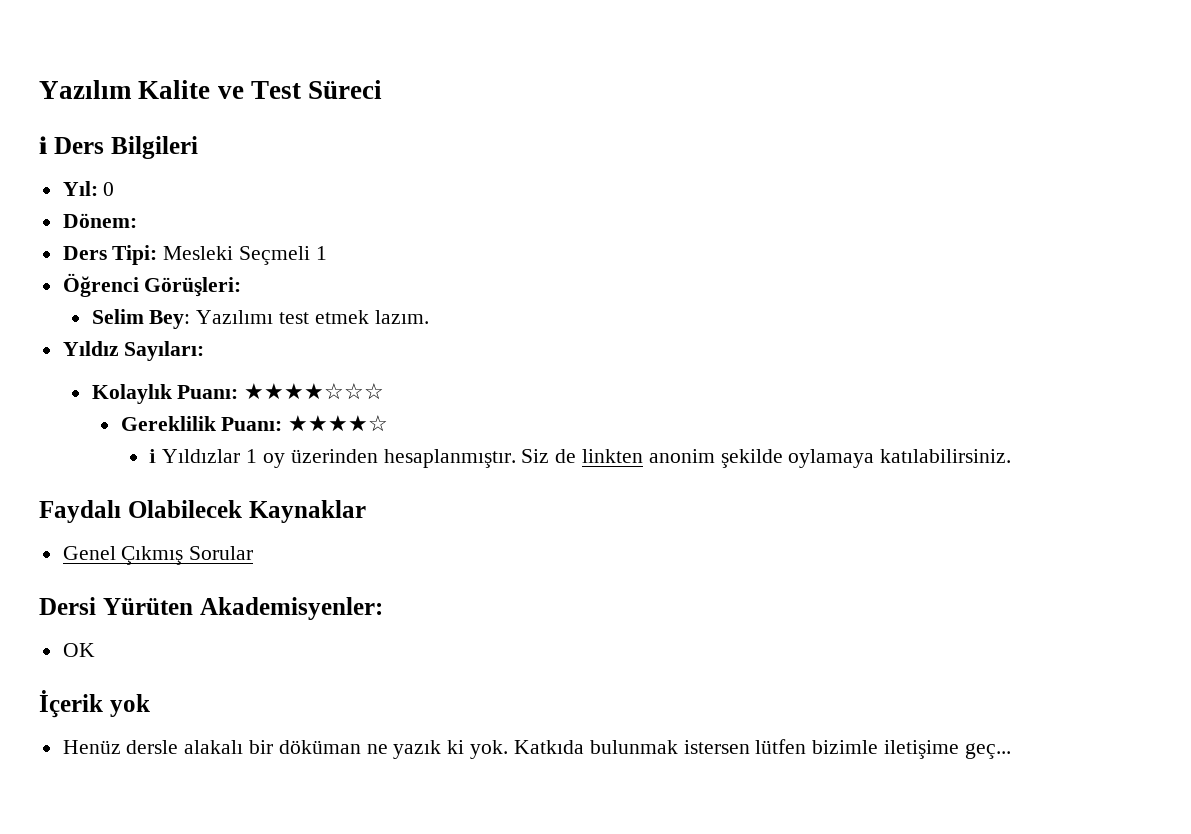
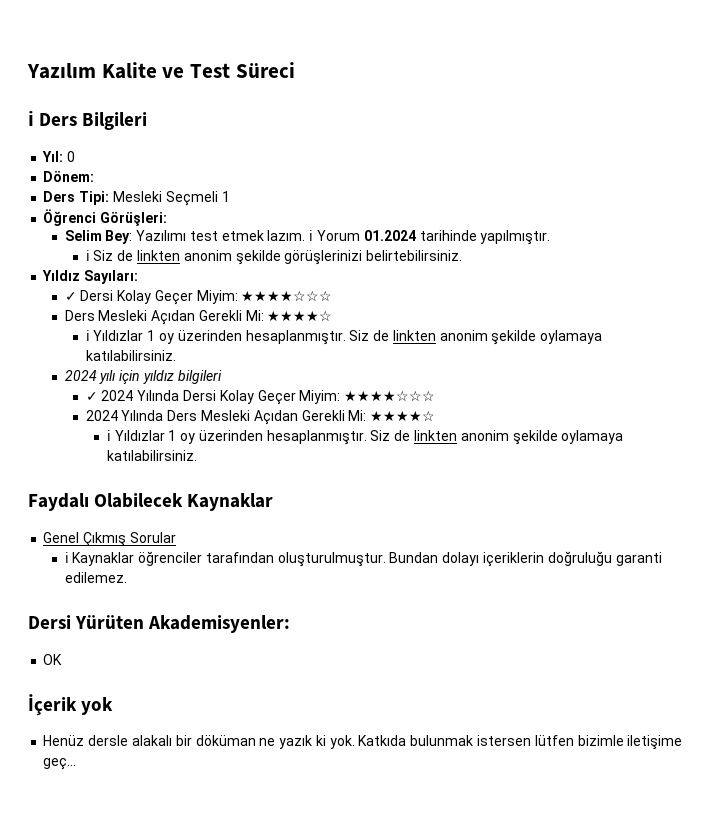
[62,341,205,361] [91,383,385,404] [120,416,283,431] // Yıldız Sayıları: // Kolaylık Puanı: ★★★★☆☆☆ // Gereklilik Puanı: -> [309,230,551,245] [85,250,463,265] [42,270,139,284] [64,290,333,305] [64,310,333,325] [85,330,603,345] [85,350,176,361] [64,370,222,385] [85,390,436,405] [85,410,367,425] ℹ Yorum 01.2024 tarihinde yapılmıştır. // ℹ Siz de linkten anonim şekilde görüşlerinizi belirtebilirsiniz. // Yıldız Sayıları: // ✓ Dersi Kolay Geçer Miyim: ★★★★☆☆☆ // Ders Mesleki Açıdan Gerekli Mi: ★★★★☆ // ℹ Yıldızlar 1 oy üzerinden hesaplanmıştır. Siz de linkten anonim şekilde oylamaya katılabilirsiniz. // 2024 yılı için yıldız bilgileri // ✓ 2024 Yılında Dersi Kolay Geçer Miyim: ★★★★☆☆☆ // 2024 Yılında Ders Mesleki Açıdan Gerekli Mi:
(254, 553) none -> [64,551,662,567] [64,572,127,583] // ℹ Kaynaklar öğrenciler tarafından oluşturulmuştur. Bundan dolayı içeriklerin doğruluğu garanti edilemez.

